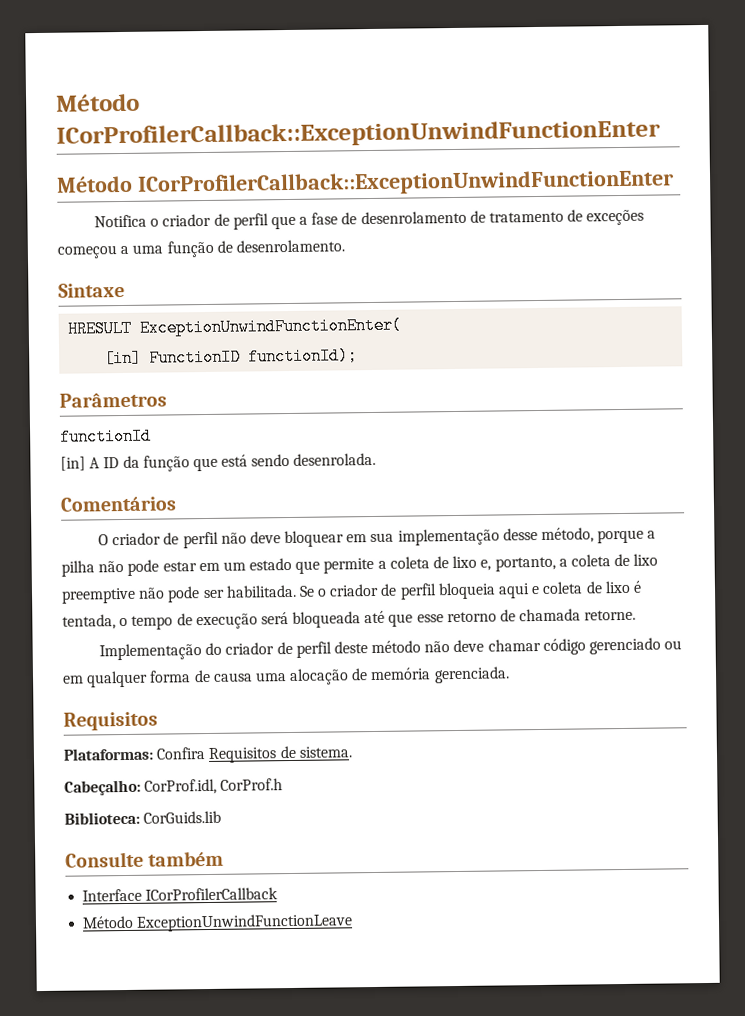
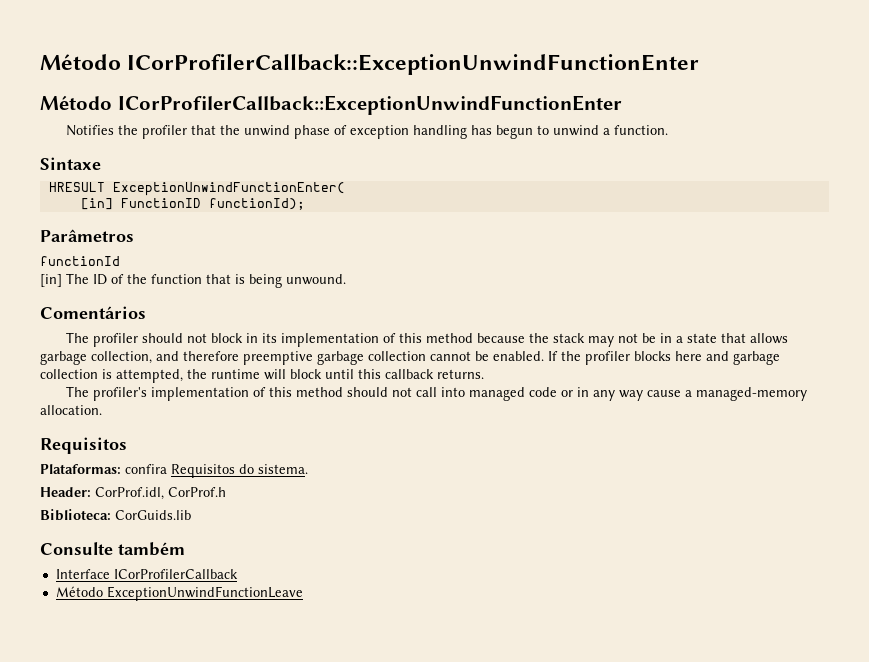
[93,209,645,230] [57,239,345,259] Notifica o criador de perfil que a fase de desenrolamento de tratamento de exceções começou a uma função de desenrolamento. -> [65,125,668,139] Notifies the profiler that the unwind phase of exception handling has begun to unwind a function.
[89,452,377,472] [60,496,177,512] [97,527,657,549] [61,553,659,577] [61,580,642,604] [62,608,637,630] [98,637,683,661] [62,666,510,688] A ID da função que está sendo desenrolada. // Comentários // O criador de perfil não deve bloquear em sua implementação desse método, porque a pilha não pode estar em um estado que permite a coleta de lixo e, portanto, a coleta de lixo preemptive não pode ser habilitada. Se o criador de perfil bloqueia aqui e coleta de lixo é tentada, o tempo de execução será bloqueada até que esse retorno de chamada retorne. // Implementação do criador de perfil deste método não deve chamar código gerenciado ou em qualquer forma de causa uma alocação de memória gerenciada. -> [66,273,346,288] [40,306,146,319] [65,332,788,347] [40,351,780,365] [40,369,484,383] [65,386,807,401] [40,405,102,415] The ID of the function that is being unwound. // Comentários // The profiler should not block in its implementation of this method because the stack may not be in a state that allows garbage collection, and therefore preemptive garbage collection cannot be enabled. If the profiler blocks here and garbage collection is attempted, the runtime will block until this callback returns. // The profiler's implementation of this method should not call into managed code or in any way cause a managed-memory allocation.
[156,745,297,763] Confira Requisitos de -> [125,464,254,478] confira Requisitos do
[64,779,141,796] Cabeçalho: -> [40,487,91,497] Header:

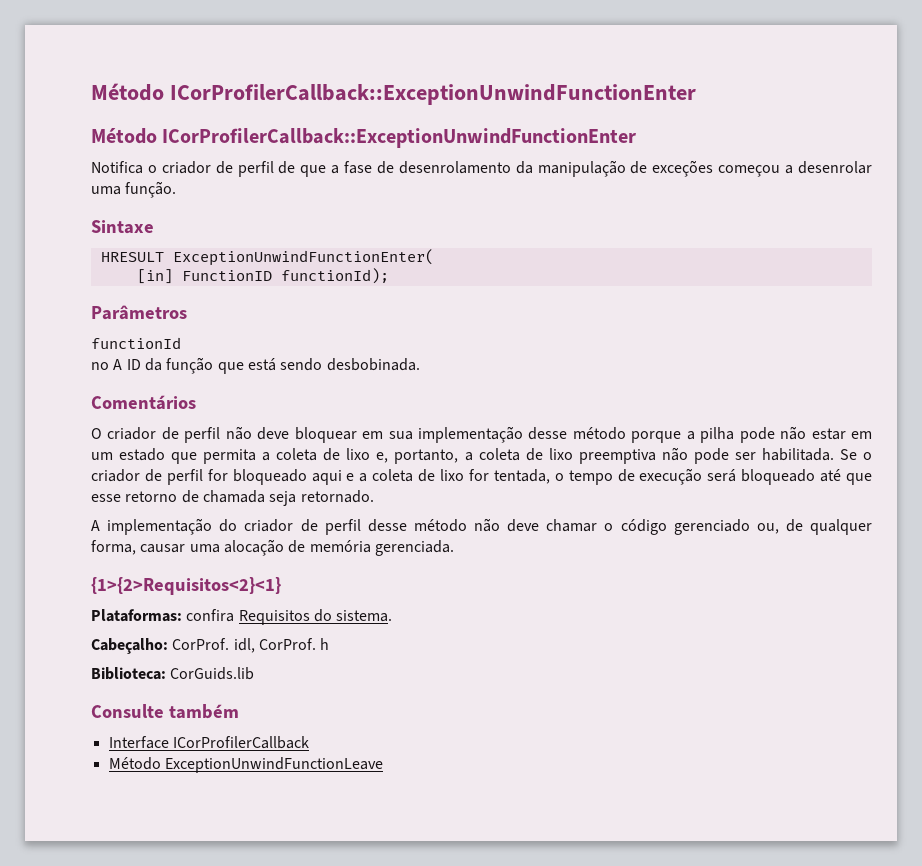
[65,125,668,139] Notifies the profiler that the unwind phase of exception handling has begun to unwind a function. -> [91,160,872,177] [91,181,177,198] Notifica o criador de perfil de que a fase de desenrolamento da manipulação de exceções começou a desenrolar uma função.
[40,273,346,288] [40,306,146,319] [65,332,788,347] [40,351,780,365] [40,369,484,383] [65,386,807,401] [40,405,102,415] [40,437,127,454] [in] The ID of the function that is being unwound. // Comentários // The profiler should not block in its implementation of this method because the stack may not be in a state that allows garbage collection, and therefore preemptive garbage collection cannot be enabled. If the profiler blocks here and garbage collection is attempted, the runtime will block until this callback returns. // The profiler's implementation of this method should not call into managed code or in any way cause a managed-memory allocation. // Requisitos -> [91,357,420,374] [91,395,196,410] [91,426,873,443] [91,447,872,464] [91,468,872,485] [91,490,374,506] [91,518,872,535] [91,539,454,556] [91,577,281,595] no A ID da função que está sendo desbobinada. // Comentários // O criador de perfil não deve bloquear em sua implementação desse método porque a pilha pode não estar em um estado que permita a coleta de lixo e, portanto, a coleta de lixo preemptiva não pode ser habilitada. Se o criador de perfil for bloqueado aqui e a coleta de lixo for tentada, o tempo de execução será bloqueado até que esse retorno de chamada seja retornado. // A implementação do criador de perfil desse método não deve chamar o código gerenciado ou, de qualquer forma, causar uma alocação de memória gerenciada. // {1>{2>Requisitos<2}<1}
[40,487,226,500] Header: CorProf.idl, CorProf.h -> [91,638,330,654] Cabeçalho: CorProf. idl, CorProf. h

